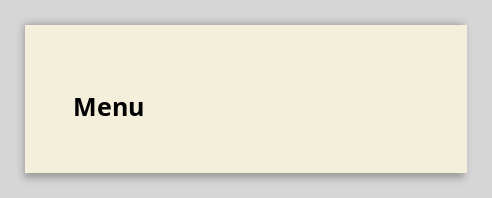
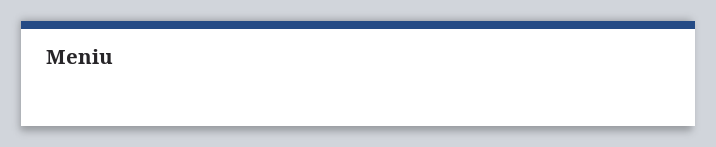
[73,98,144,116] Menu -> [46,49,113,64] Meniu

